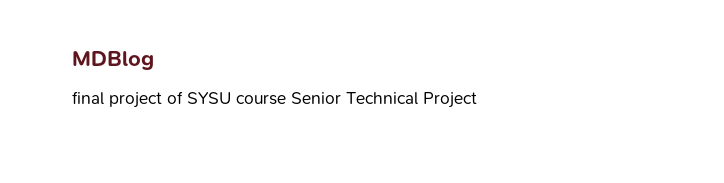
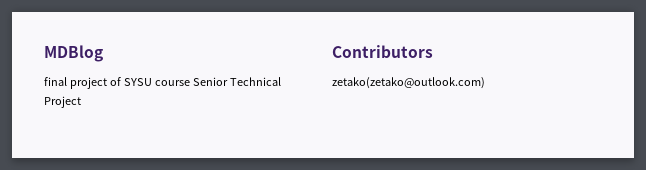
(477, 100) none -> [332,45,433,58] [332,77,485,89] // Contributors // zetako(zetako@outlook.com)

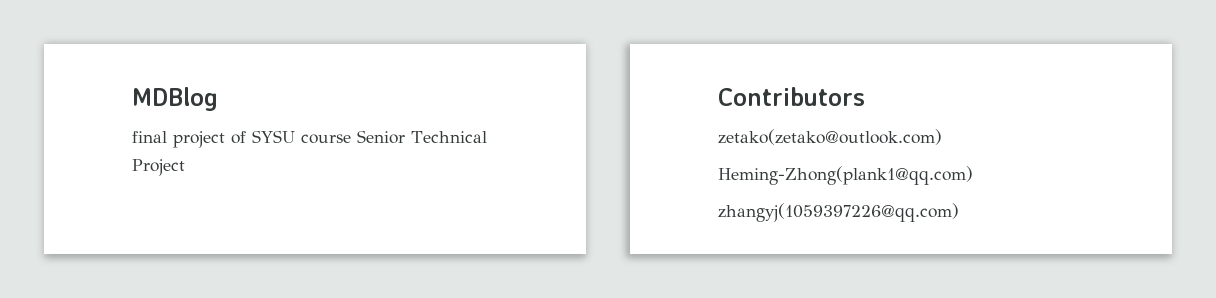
(485, 83) none -> [718,166,973,185] [718,203,959,222] // Heming-Zhong(plank1@qq.com) // zhangyj(1059397226@qq.com)

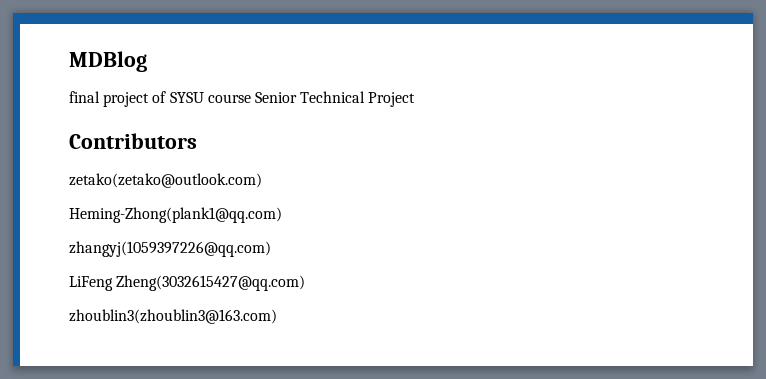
(959, 212) none -> [69,275,306,291] [69,309,277,324] // LiFeng Zheng(3032615427@qq.com) // zhoublin3(zhoublin3@163.com)

